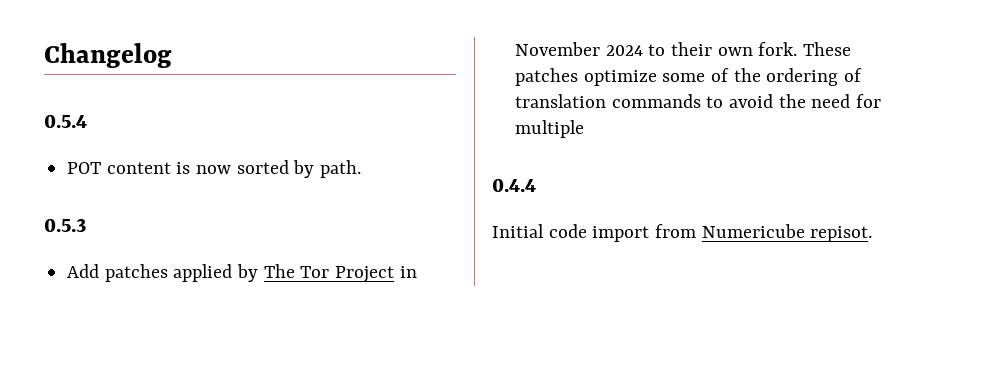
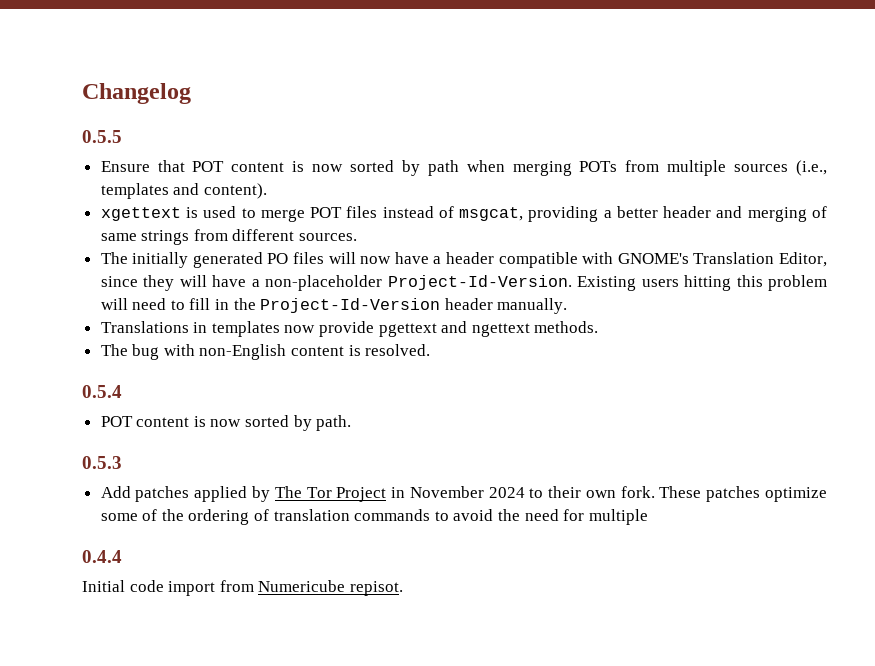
(172, 55) none -> [82,130,122,143] [100,160,827,176] [100,183,267,199] [100,206,827,222] [100,229,358,245] [100,252,828,268] [100,275,827,291] [100,298,568,314] [100,321,599,337] [100,344,431,360] // 0.5.5 // Ensure that POT content is now sorted by path when merging POTs from multiple sources (i.e., templates and content). // xgettext is used to merge POT files instead of msgcat, providing a better header and merging of same strings from different sources. // The initially generated PO files will now have a header compatible with GNOME's Translation Editor, since they will have a non-placeholder Project-Id-Version. Existing users hitting this problem will need to fill in the Project-Id-Version header manually. // Translations in templates now provide pgettext and ngettext methods. // The bug with non-English content is resolved.

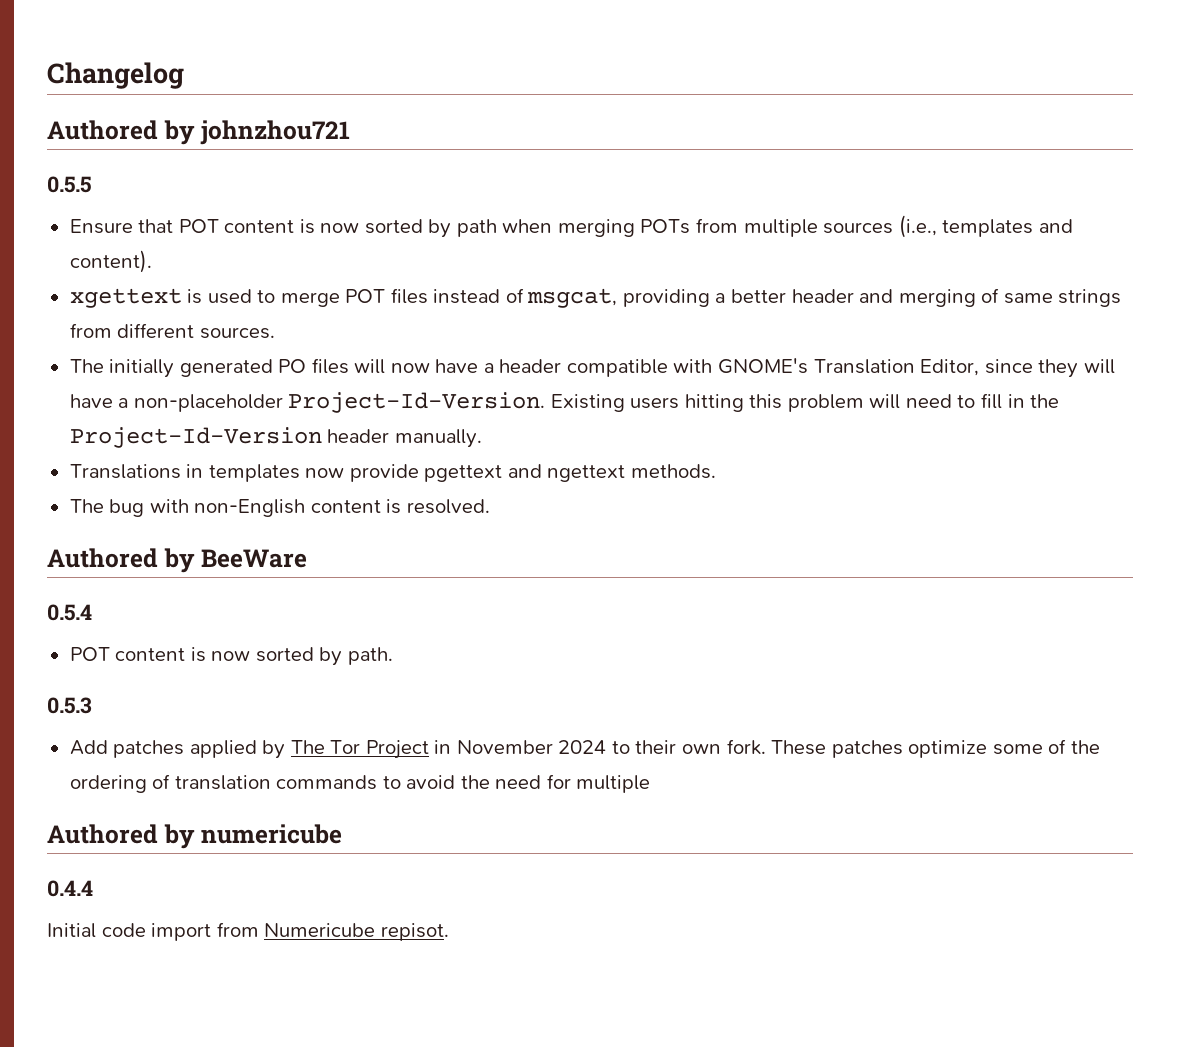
(191, 93) none -> [47,120,351,145] // Authored by johnzhou721
(431, 350) none -> [47,548,308,573] // Authored by BeeWare
(648, 517) none -> [47,824,343,849] // Authored by numericube

